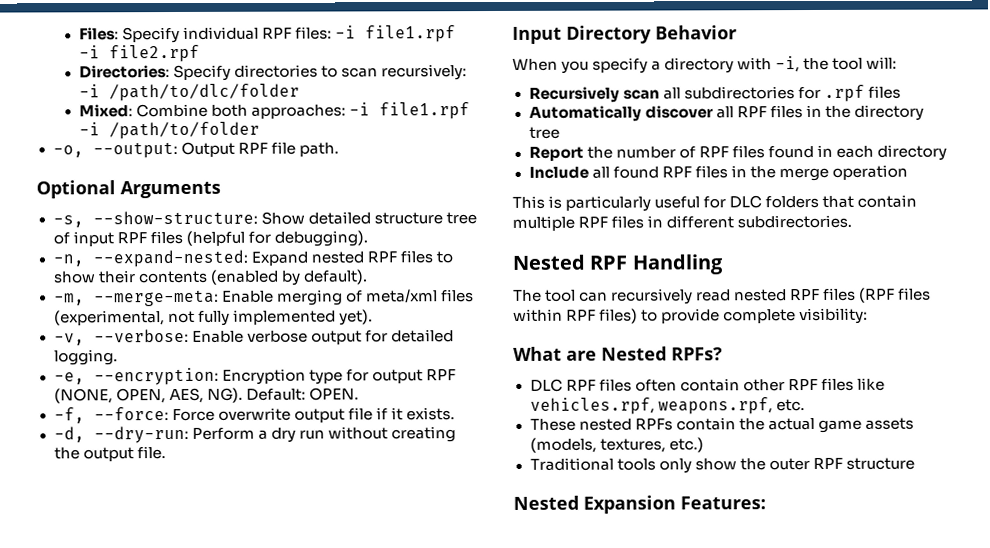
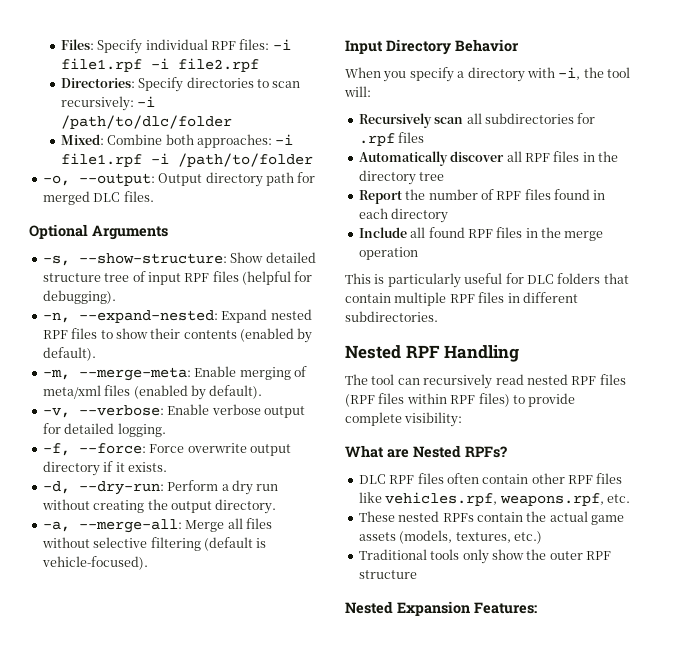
[237,141,339,157] RPF file path. -> [205,172,316,187] [42,191,154,205] directory path for merged DLC files.
[53,309,373,326] (experimental, not fully implemented yet). -> [133,385,263,400] (enabled by default).
[53,367,456,386] [53,387,359,404] // -e, --encryption: Encryption type for output RPF (NONE, OPEN, AES, NG). Default: OPEN. -> (166, 430) none
[347,407,373,421] file -> [42,461,100,476] directory
[136,446,166,460] file. -> [215,499,277,514] [42,518,272,533] [41,537,267,551] [41,556,148,570] directory. // -a, --merge-all: Merge all files without selective filtering (default is vehicle-focused).

